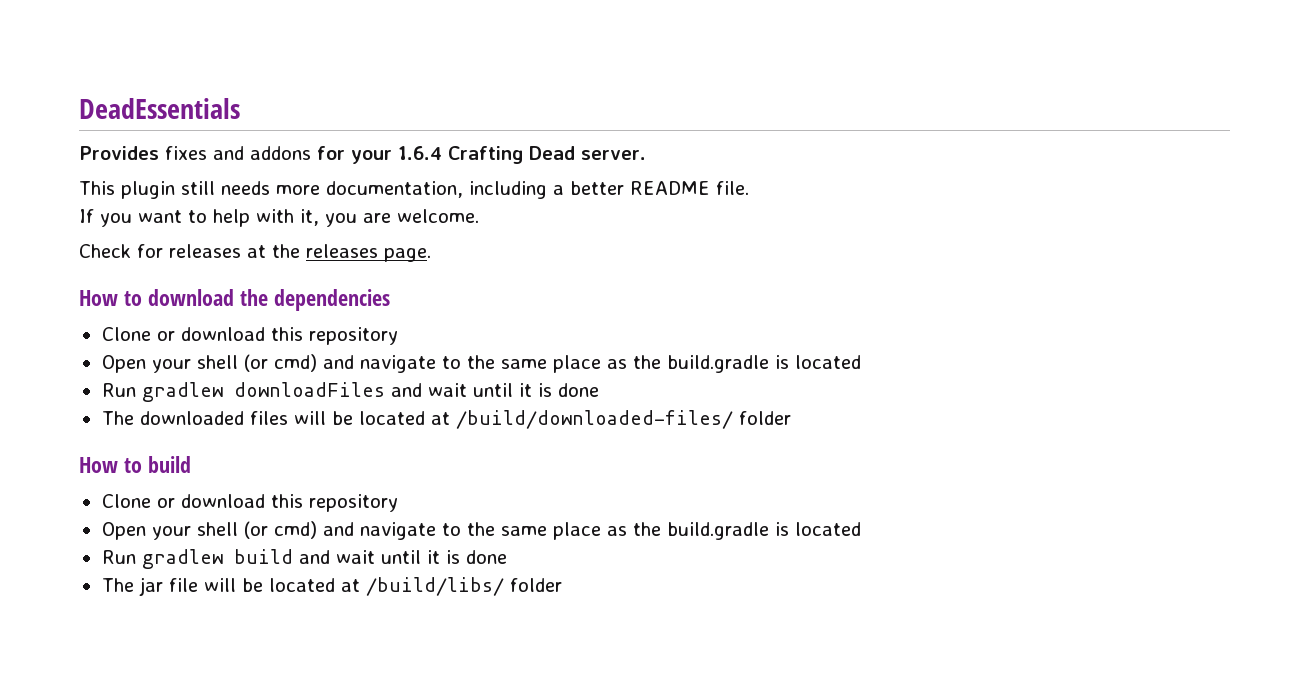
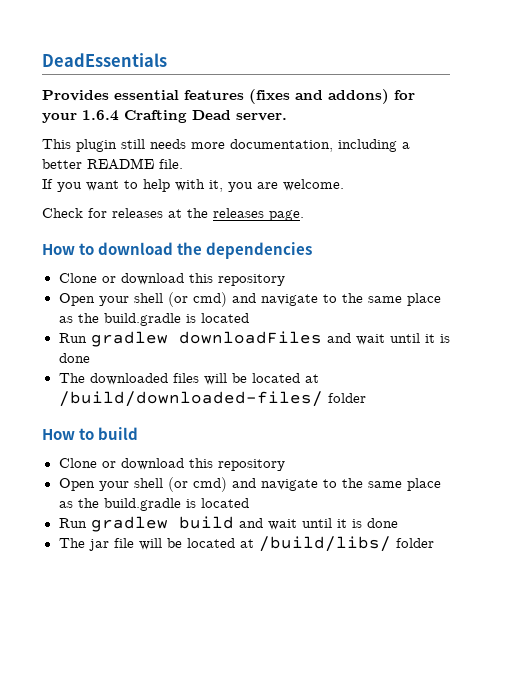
[165,146,311,160] fixes and addons -> [114,89,389,104] essential features (fixes and addons)

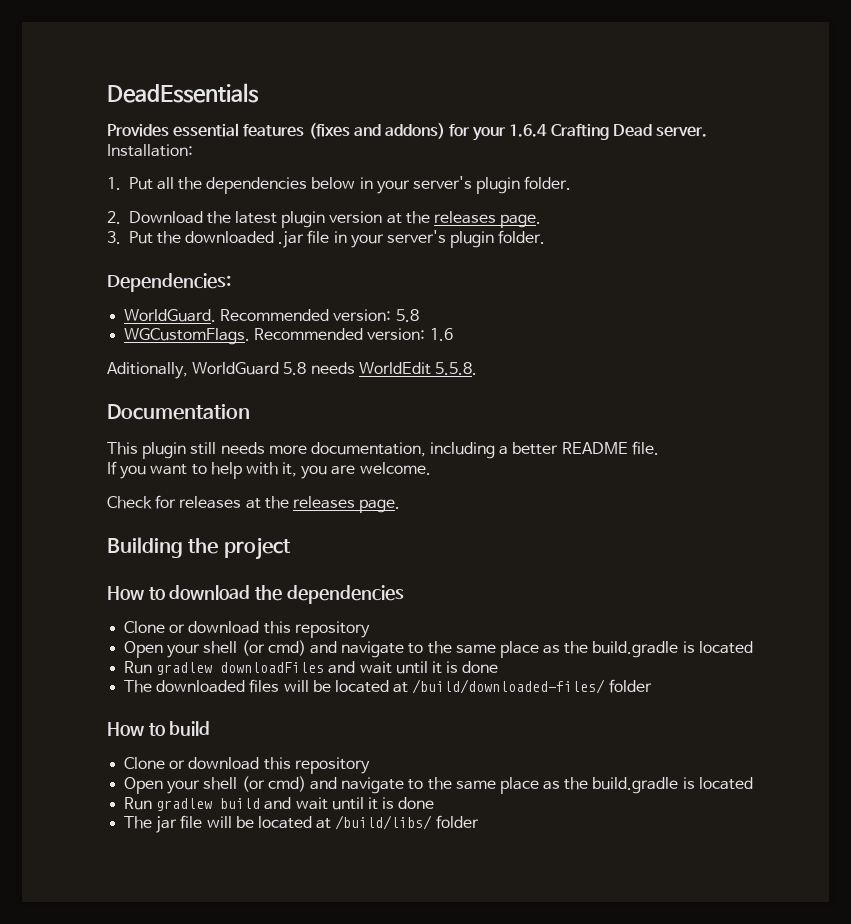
(287, 117) none -> [107,144,193,157] [107,176,572,194] [107,211,542,228] [107,230,546,248] [107,273,231,292] [124,309,419,322] [124,328,453,345] [107,362,477,379] [107,404,250,420] // Installation: // 1. Put all the dependencies below in your server's plugin folder. // 2. Download the latest plugin version at the releases page. // 3. Put the downloaded .jar file in your server's plugin folder. // Dependencies: // WorldGuard. Recommended version: 5.8 // WGCustomFlags. Recommended version: 1.6 // Aditionally, WorldGuard 5.8 needs WorldEdit 5.5.8. // Documentation
(304, 215) none -> [107,537,291,560] // Building the project

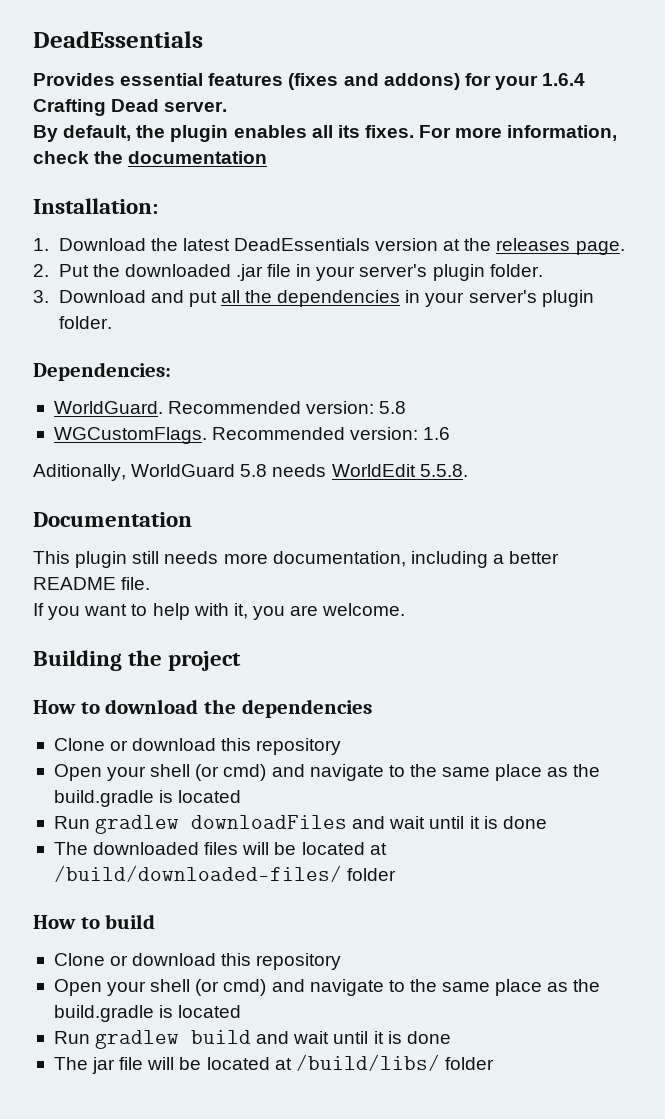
[107,144,193,157] [107,176,572,194] [107,211,121,224] Installation: // 1. Put all the dependencies below in your server's plugin folder. // 2. -> [33,125,618,142] [33,151,268,164] [33,198,158,214] [33,238,49,251] By default, the plugin enables all its fixes. For more information, check the documentation // Installation: // 1.
[281,211,326,228] plugin -> [233,238,370,251] DeadEssentials
[107,231,121,244] 3. -> [33,264,49,277] 2.
(546, 237) none -> [33,290,594,307] [58,316,112,329] // 3. Download and put all the dependencies in your server's plugin folder.
[107,495,401,513] // Check for releases at the releases page. -> (406, 609) none

